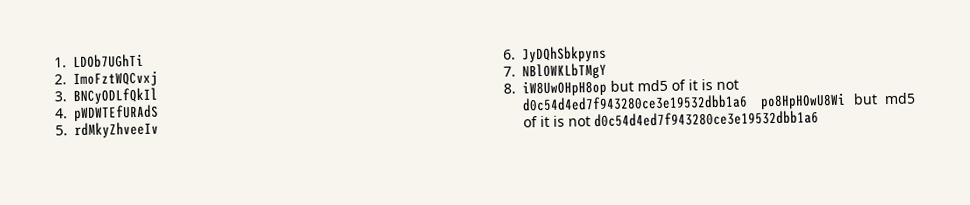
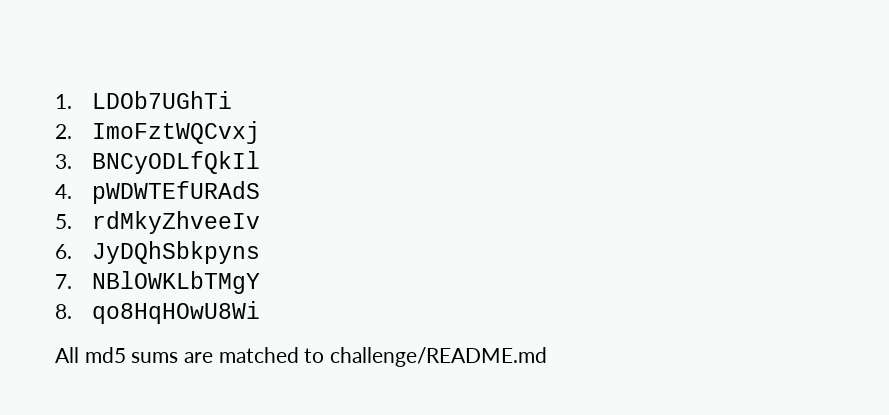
[522,79,739,97] [522,92,916,112] [523,110,819,128] iW8UwOHpH8op but md5 of it is not d0c54d4ed7f943280ce3e19532dbb1a6 po8HpHOwU8Wi but md5 of it is not d0c54d4ed7f943280ce3e19532dbb1a6 -> [92,301,261,324] [55,347,548,367] qo8HqHOwU8Wi // All md5 sums are matched to challenge/README.md

